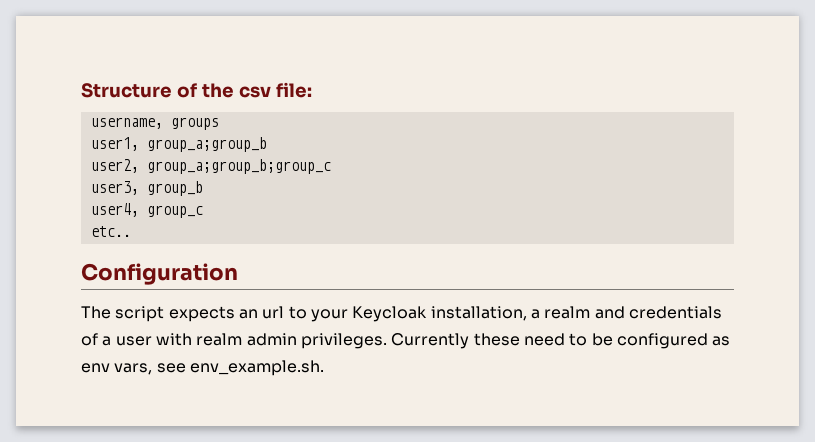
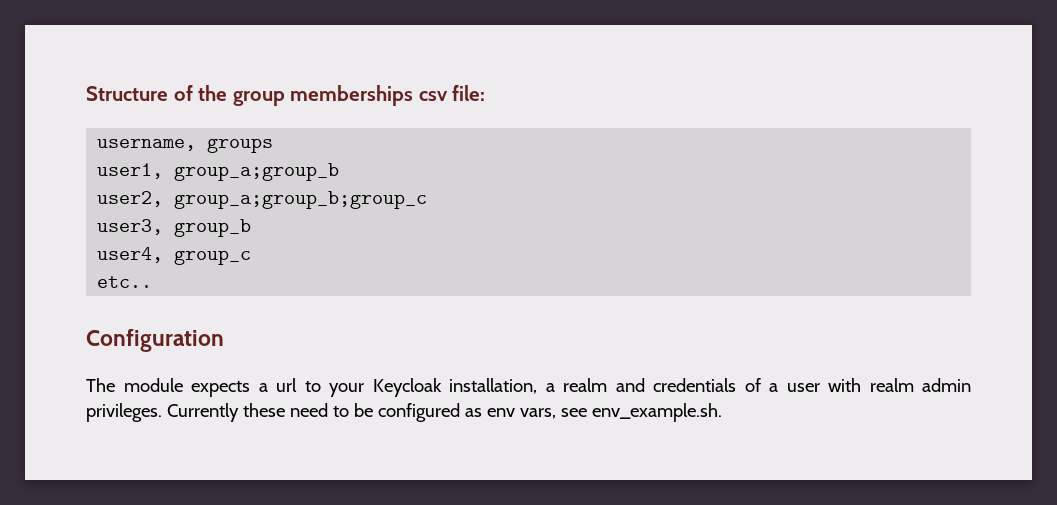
(234, 90) none -> [232,85,414,106] group memberships
[115,306,258,322] script expects an -> [123,378,268,397] module expects a

